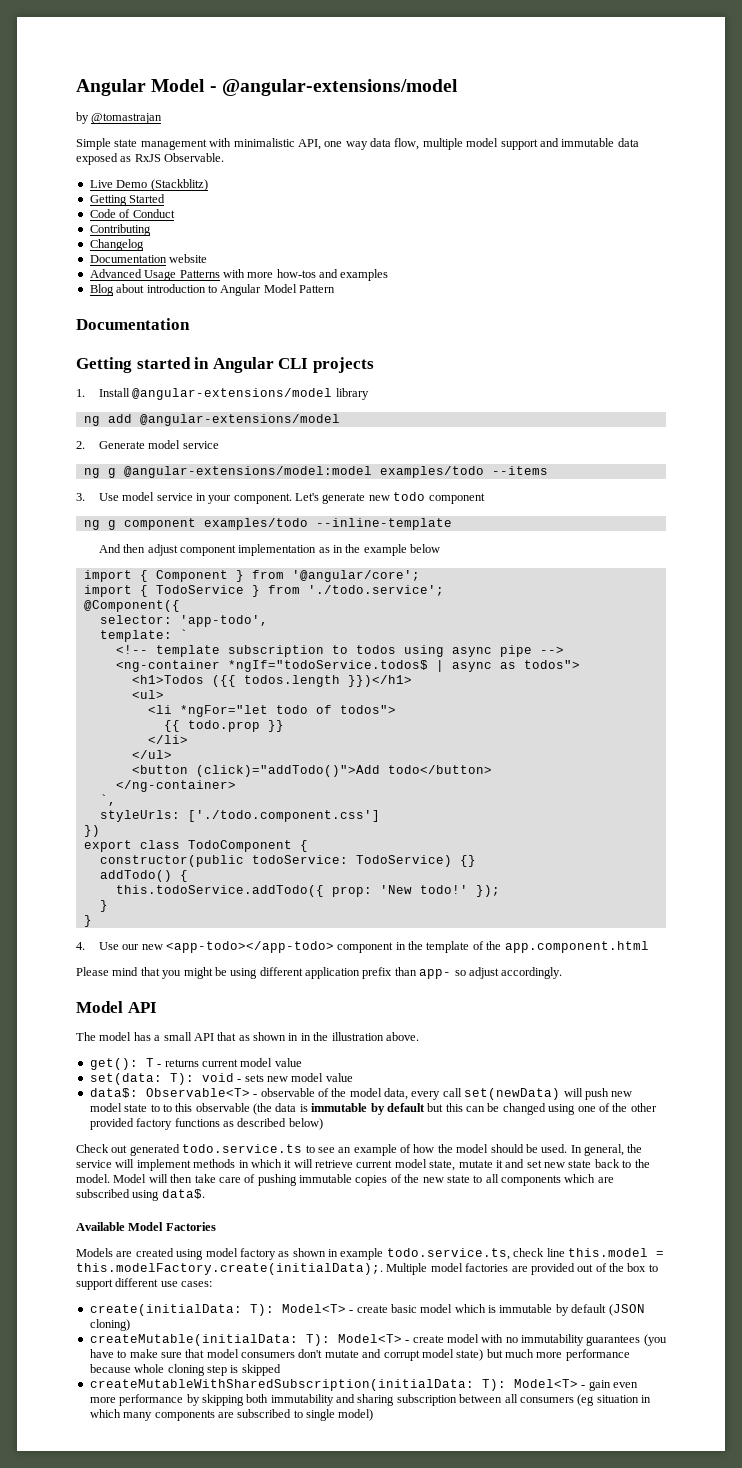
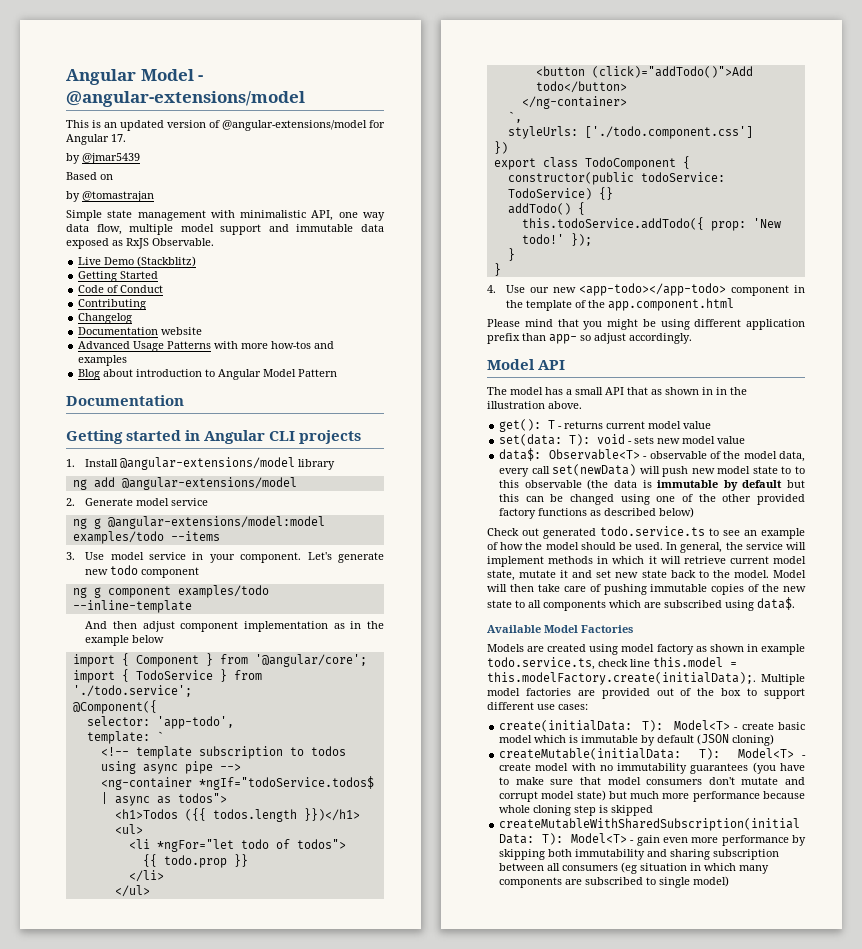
(458, 87) none -> [66,120,385,131] [66,134,126,145] [66,153,140,164] [66,172,113,180] // This is an updated version of @angular-extensions/model for Angular 17. // by @jmar5439 // Based on

